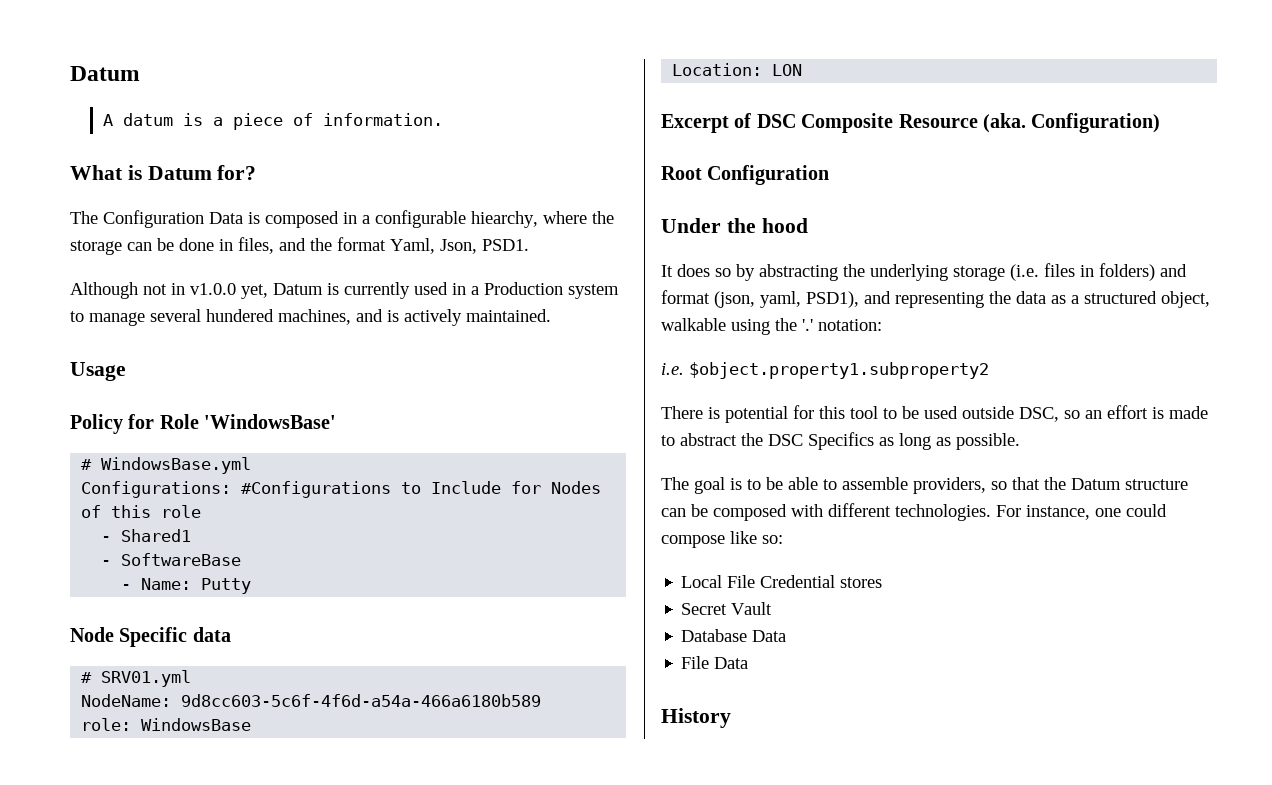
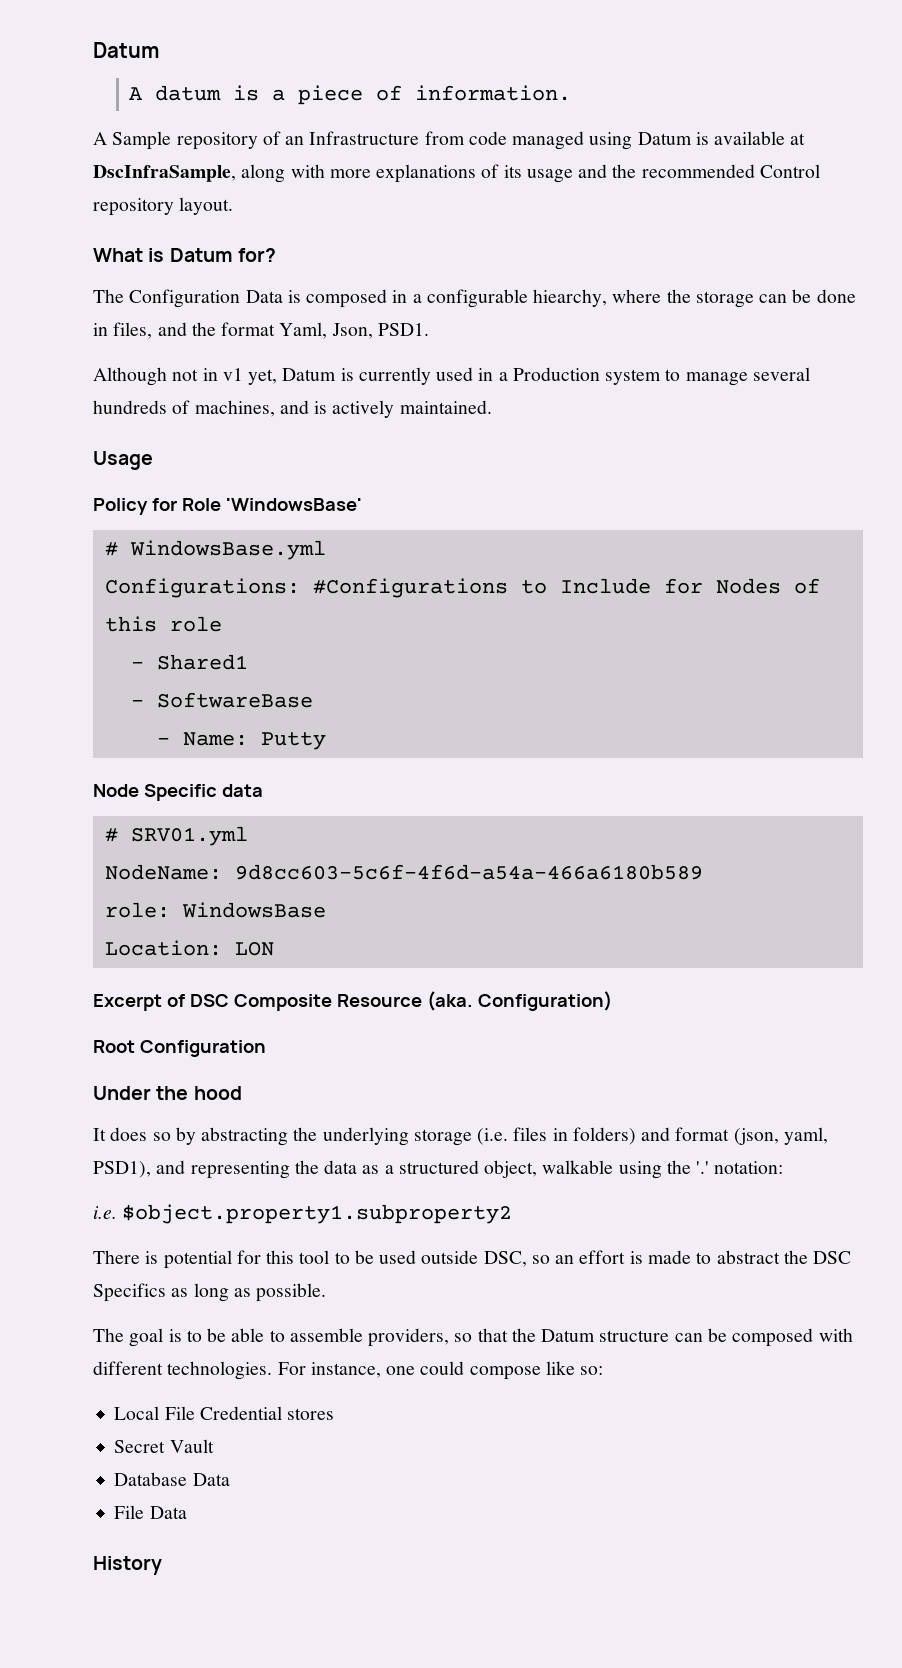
(443, 119) none -> [93,131,806,150] [93,164,820,183] [93,197,234,216] // A Sample repository of an Infrastructure from code managed using Datum is available at DscInfraSample, along with more explanations of its usage and the recommended Control repository layout.
[190,283,236,295] v1.0.0 -> [222,368,243,381] v1
[206,309,274,322] hundered -> [93,400,191,414] hundreds of

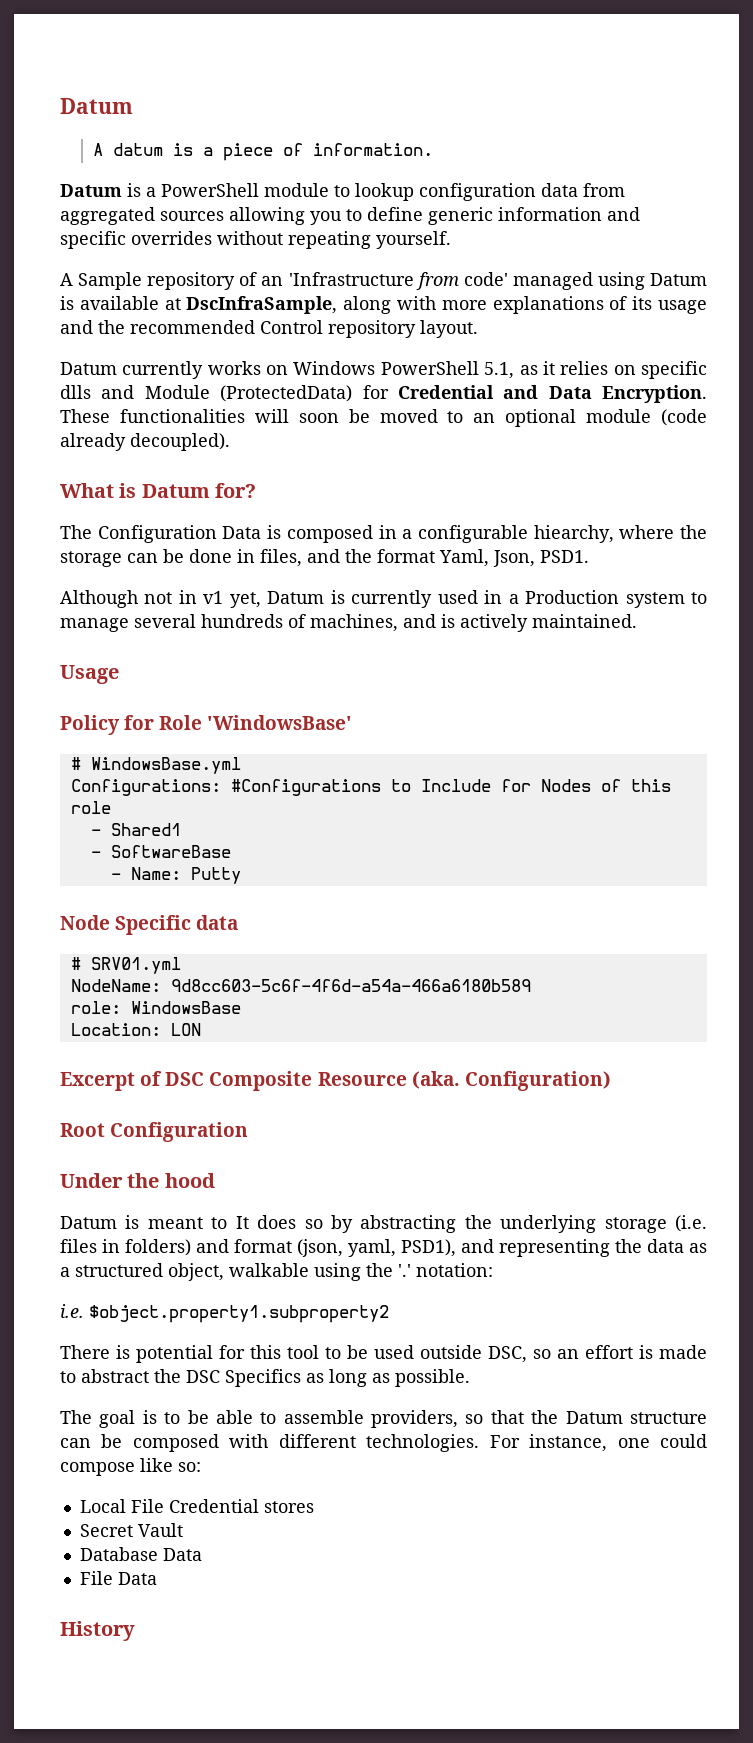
(572, 93) none -> [60,183,625,201] [60,207,640,225] [60,231,451,249] // Datum is a PowerShell module to lookup configuration data from aggregated sources allowing you to define generic information and specific overrides without repeating yourself.
[309,131,507,145] Infrastructure from code -> [288,272,508,290] 'Infrastructure from code'
(234, 206) none -> [60,361,708,379] [60,385,707,403] [60,409,707,427] [60,433,230,451] // Datum currently works on Windows PowerShell 5.1, as it relies on specific dlls and Module (ProtectedData) for Credential and Data Encryption. These functionalities will soon be moved to an optional module (code already decoupled).
(242, 1093) none -> [60,1215,228,1229] Datum is meant to

